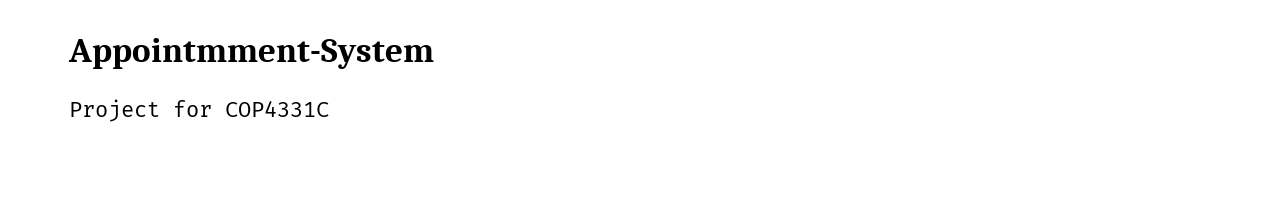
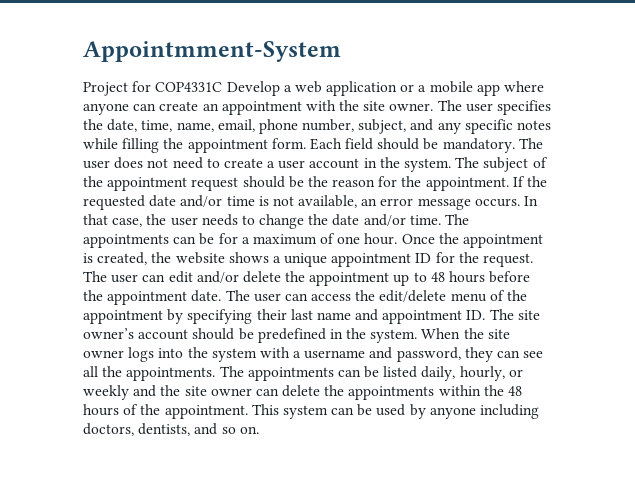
(329, 109) none -> [226,81,545,96] [83,100,552,115] [83,119,552,134] [83,138,543,153] [83,157,548,172] [83,176,548,191] [83,195,539,210] [83,214,470,229] [83,233,544,248] [83,252,534,267] [83,271,531,286] [83,290,528,305] [83,309,540,324] [83,328,510,343] [83,347,544,362] [83,366,523,381] [83,385,523,400] [83,404,540,419] [83,423,259,436] Develop a web application or a mobile app where anyone can create an appointment with the site owner. The user specifies the date, time, name, email, phone number, subject, and any specific notes while filling the appointment form. Each field should be mandatory. The user does not need to create a user account in the system. The subject of the appointment request should be the reason for the appointment. If the requested date and/or time is not available, an error message occurs. In that case, the user needs to change the date and/or time. The appointments can be for a maximum of one hour. Once the appointment is created, the website shows a unique appointment ID for the request. The user can edit and/or delete the appointment up to 48 hours before the appointment date. The user can access the edit/delete menu of the appointment by specifying their last name and appointment ID. The site owner’s account should be predefined in the system. When the site owner logs into the system with a username and password, they can see all the appointments. The appointments can be listed daily, hourly, or weekly and the site owner can delete the appointments within the 48 hours of the appointment. This system can be used by anyone including doctors, dentists, and so on.

